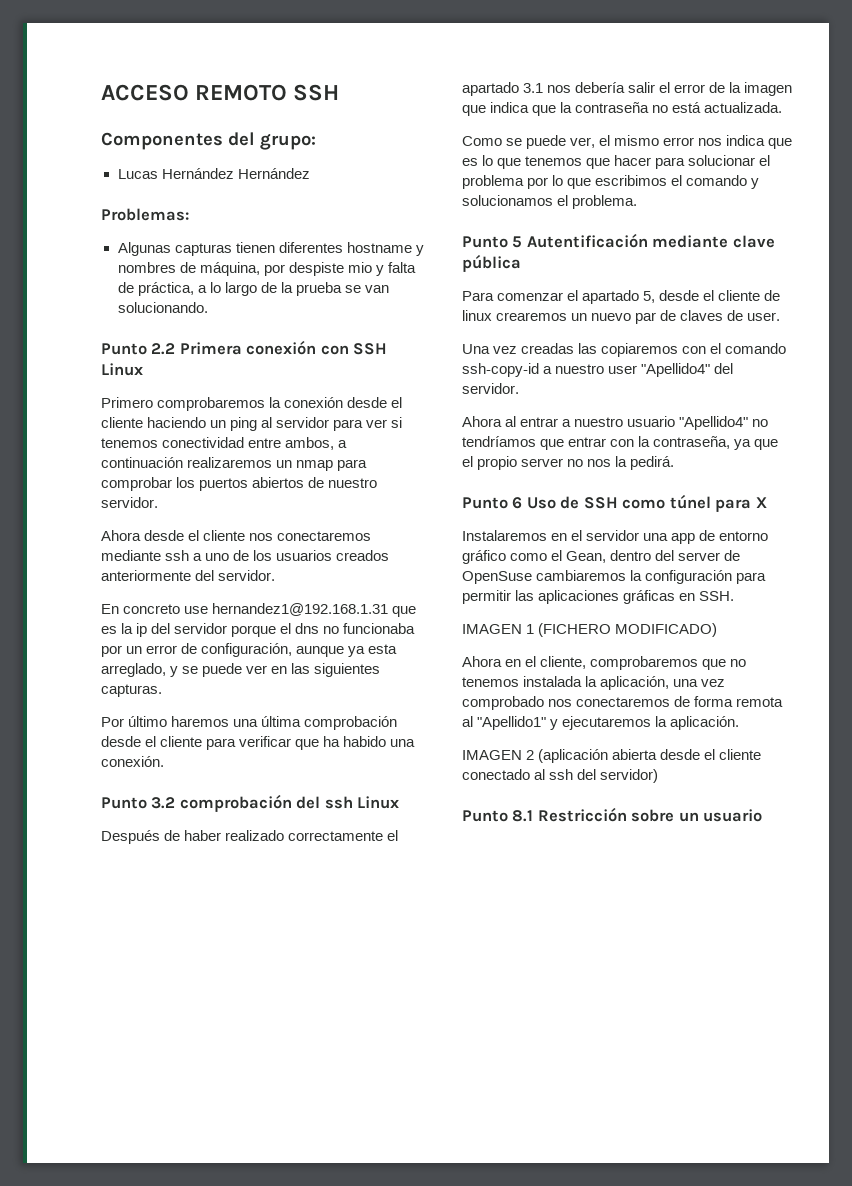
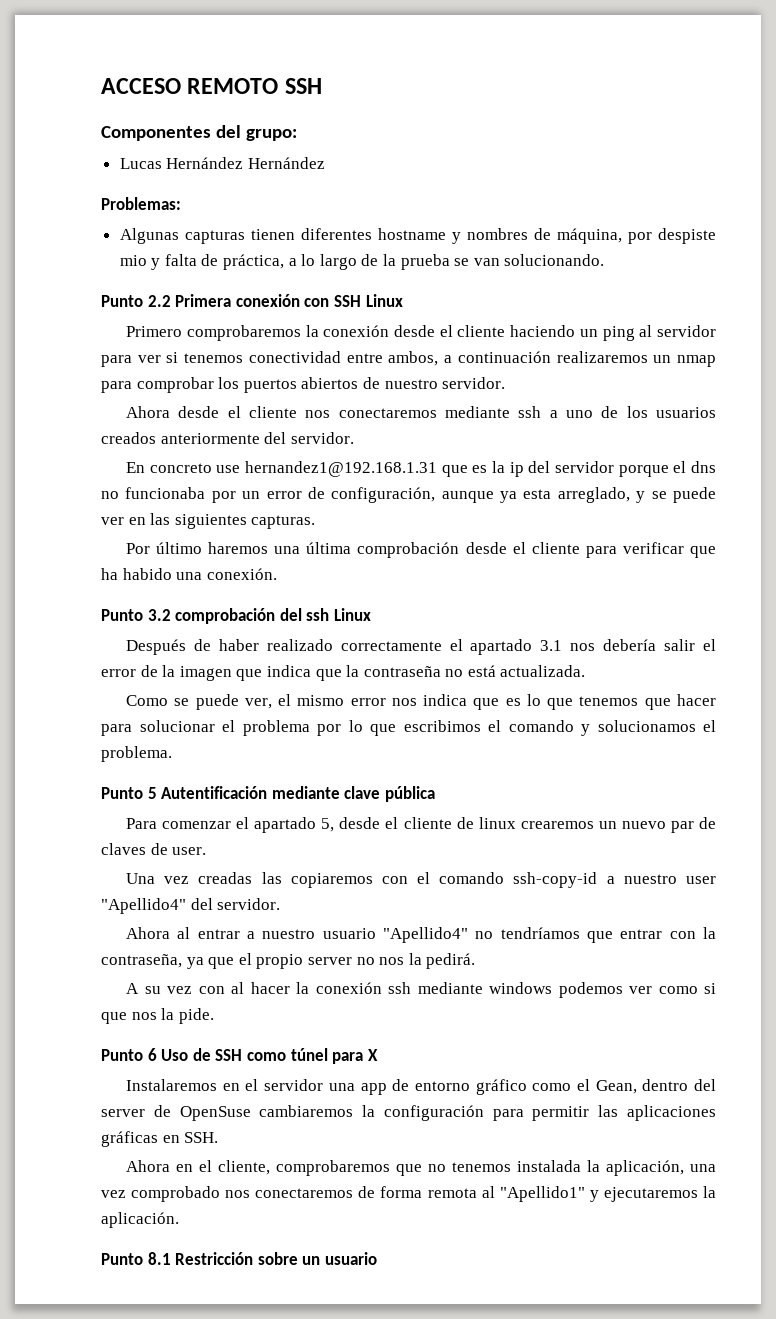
(675, 463) none -> [126,982,716,998] [101,1008,214,1024] // A su vez con al hacer la conexión ssh mediante windows podemos ver como si que nos la pide.
[462,623,718,637] // IMAGEN 1 (FICHERO MODIFICADO) -> (219, 1137) none
[462,749,762,763] [462,769,659,783] // IMAGEN 2 (aplicación abierta desde el cliente conectado al ssh del servidor) -> (179, 1220) none

